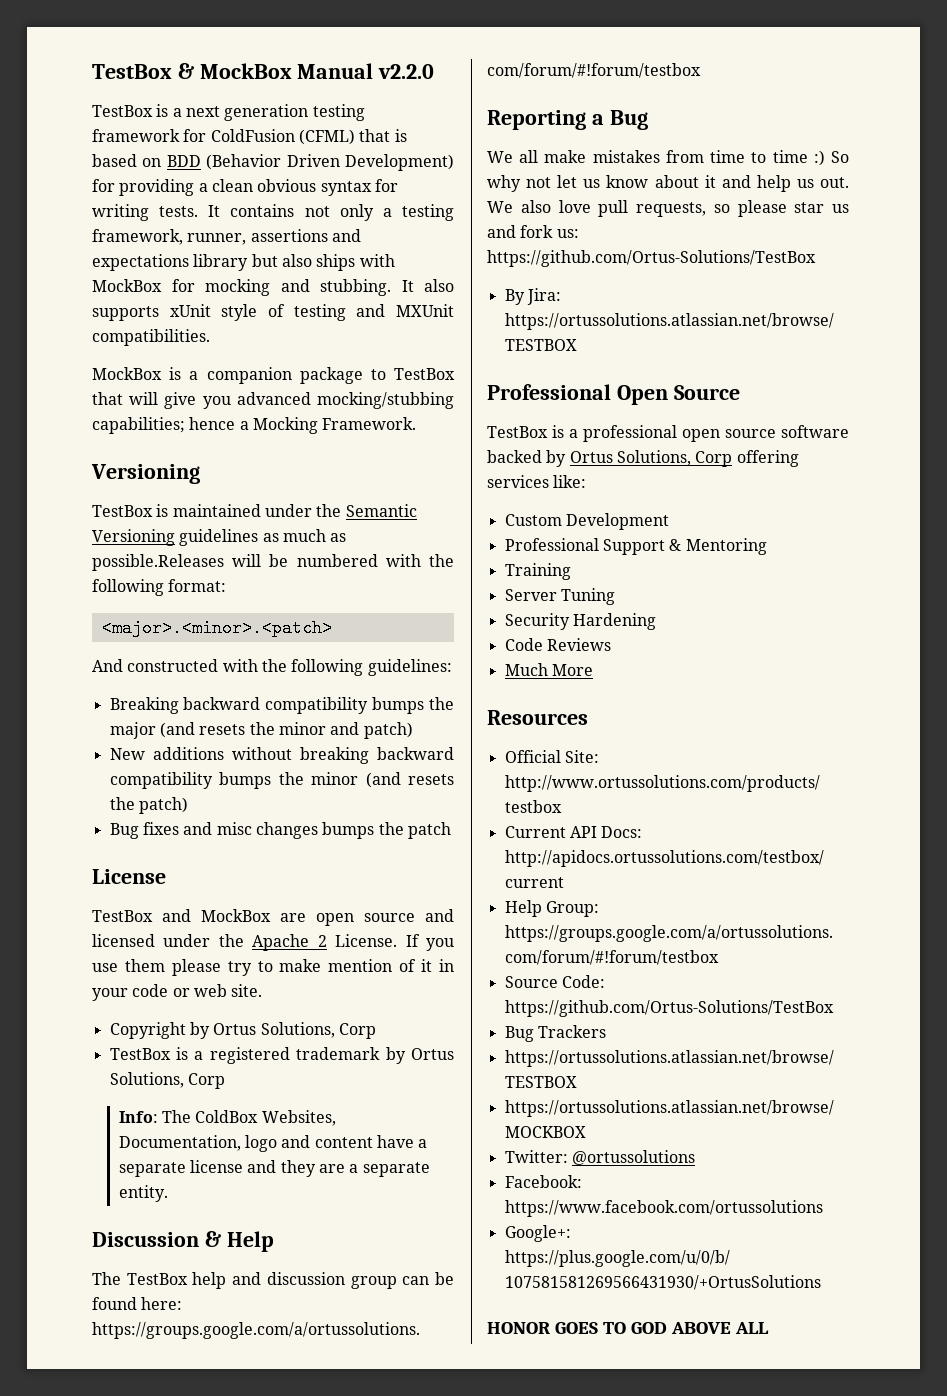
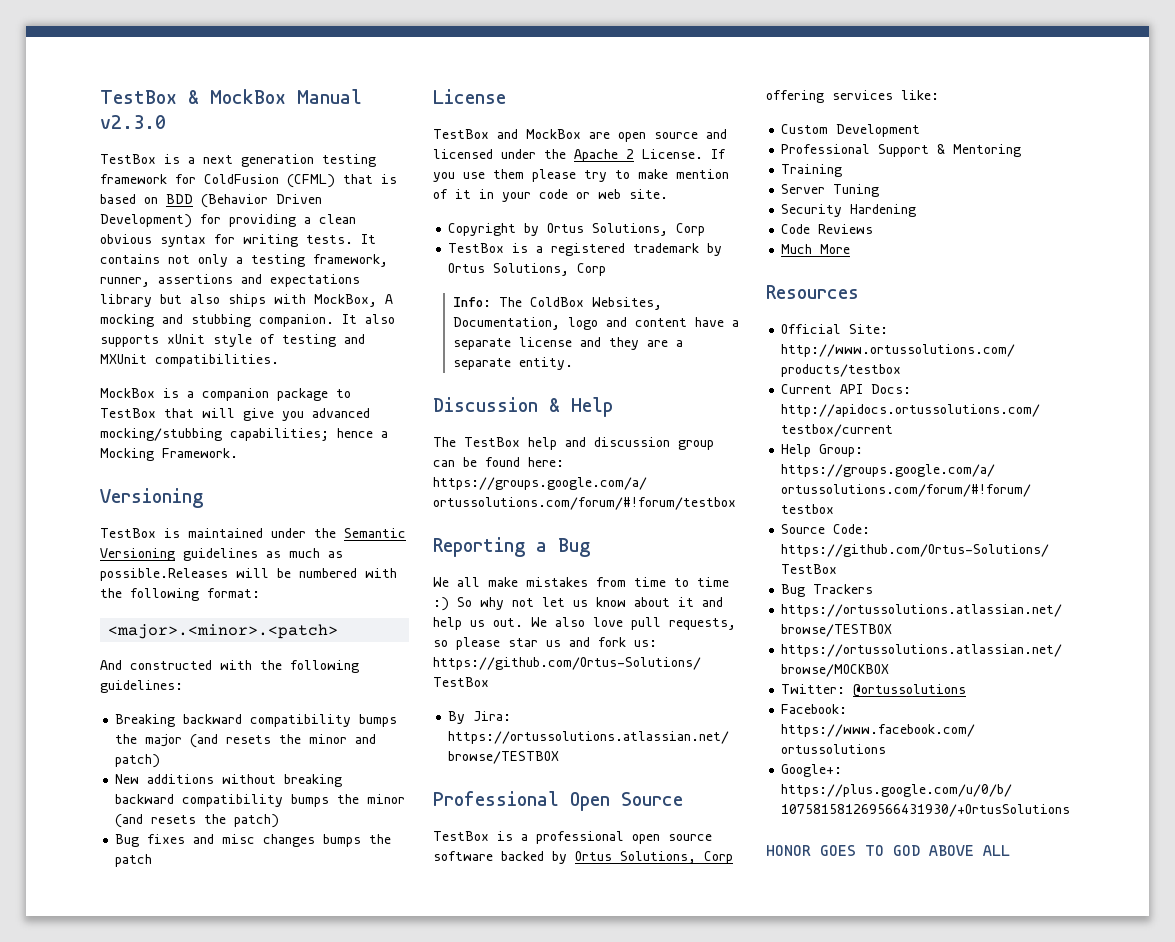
[378,64,435,79] v2.2.0 -> [100,115,166,129] v2.3.0
[92,279,391,296] MockBox for mocking and stubbing. -> [314,294,393,307] [100,314,334,327] MockBox, A mocking and stubbing companion.

